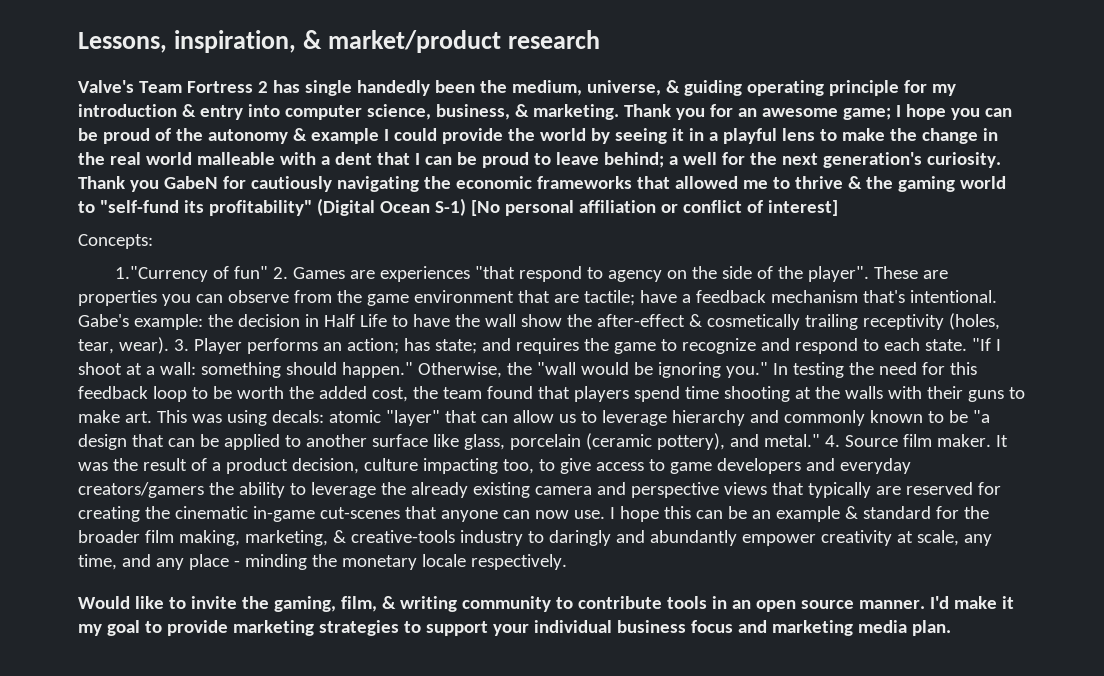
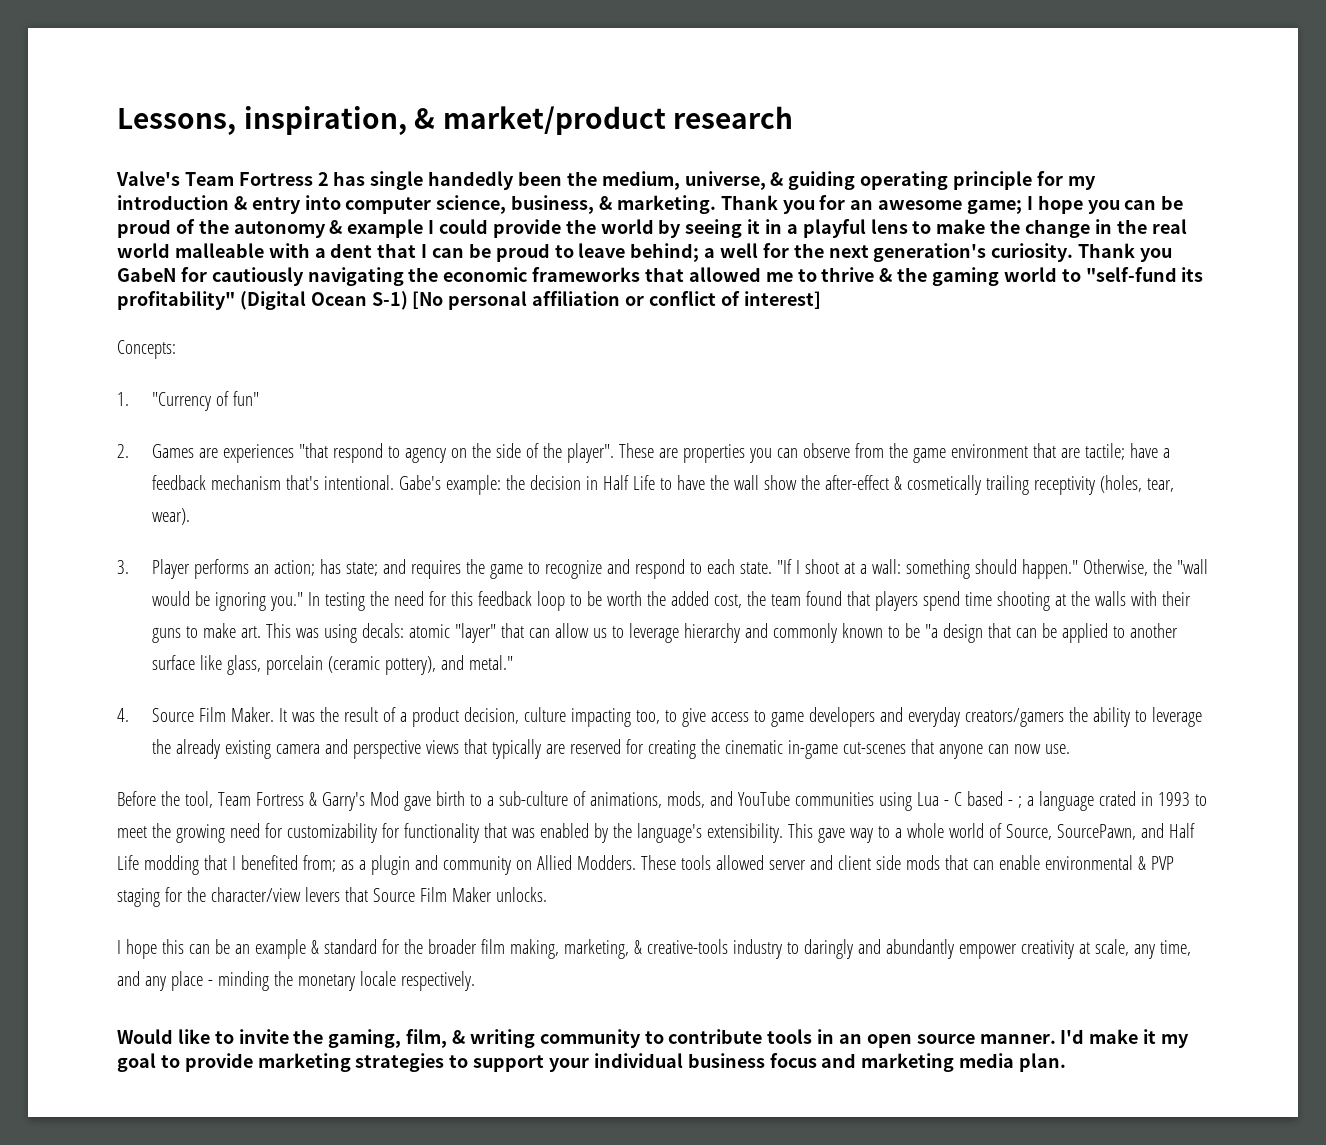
[115,266,209,282] 1."Currency -> [117,392,212,411] 1. "Currency
(269, 272) none -> (260, 398) //
(169, 345) none -> (191, 516) //
(820, 440) none -> (514, 662) //
[902,434,991,447] film maker. -> [199,707,275,722] Film Maker.
(605, 514) none -> [117,791,1207,811] [117,823,1195,843] [117,855,1174,875] [117,887,547,907] // Before the tool, Team Fortress & Garry's Mod gave birth to a sub-culture of animations, mods, and YouTube communities using Lua - C based - ; a language crated in 1993 to meet the growing need for customizability for functionality that was enabled by the language's extensibility. This gave way to a whole world of Source, SourcePawn, and Half Life modding that I benefited from; as a plugin and community on Allied Modders. These tools allowed server and client side mods that can enable environmental & PVP staging for the character/view levers that Source Film Maker unlocks. //

